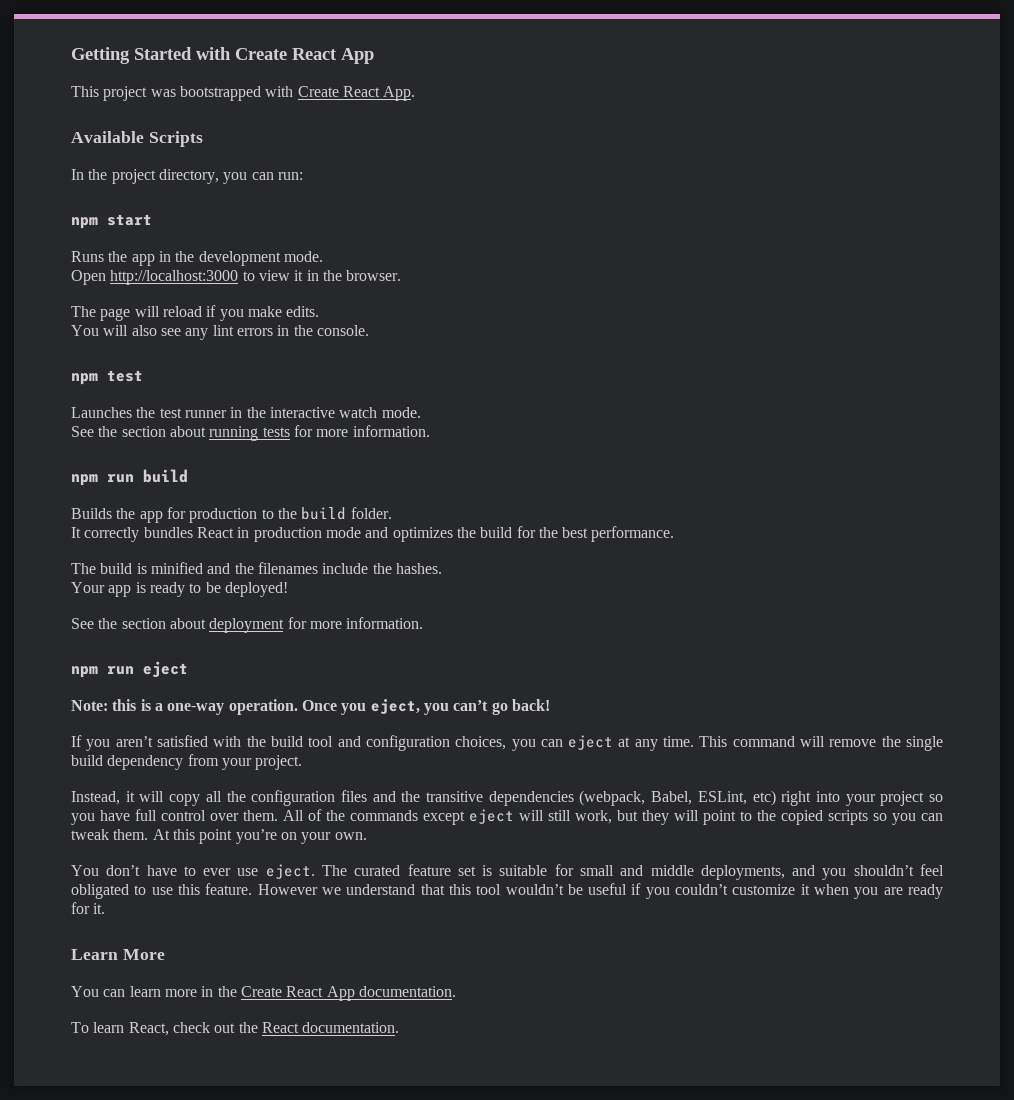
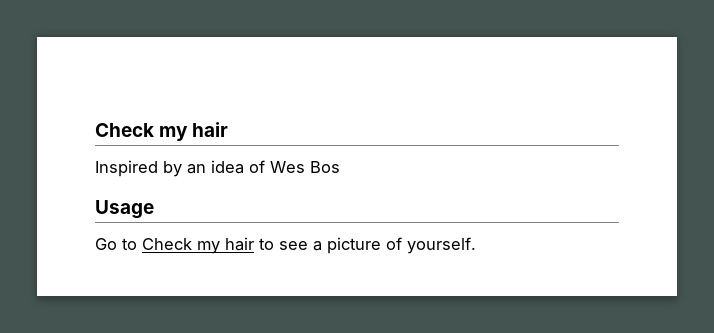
[71,47,374,64] [71,86,416,101] [71,131,203,147] [71,169,303,184] [71,214,152,229] [71,251,323,266] [71,270,402,285] [71,305,320,321] [71,325,369,340] [71,370,143,385] [71,407,421,418] [71,425,430,441] [71,469,188,486] [71,507,392,523] [71,526,675,542] [71,562,442,574] [71,582,288,597] [71,617,424,633] [71,661,188,678] [71,699,550,715] [71,735,944,751] [71,754,303,770] [71,790,944,806] [71,809,943,825] [71,829,367,844] [71,864,945,880] [71,883,944,899] [71,902,106,914] [71,949,165,960] [71,986,456,1001] [71,1022,400,1036] Getting Started with Create React App // This project was bootstrapped with Create React App. // Available Scripts // In the project directory, you can run: // npm start // Runs the app in the development mode. // Open http://localhost:3000 to view it in the browser. // The page will reload if you make edits. // You will also see any lint errors in the console. // npm test // Launches the test runner in the interactive watch mode. // See the section about running tests for more information. // npm run build // Builds the app for production to the build folder. // It correctly bundles React in production mode and optimizes the build for the best performance. // The build is minified and the filenames include the hashes. // Your app is ready to be deployed! // See the section about deployment for more information. // npm run eject // Note: this is a one-way operation. Once you eject, you can’t go back! // If you aren’t satisfied with the build tool and configuration choices, you can eject at any time. This command will remove the single build dependency from your project. // Instead, it will copy all the configuration files and the transitive dependencies (webpack, Babel, ESLint, etc) right into your project so you have full control over them. All of the commands except eject will still work, but they will point to the copied scripts so you can tweak them. At this point you’re on your own. // You don’t have to ever use eject. The curated feature set is suitable for small and middle deployments, and you shouldn’t feel obligated to use this feature. However we understand that this tool wouldn’t be useful if you couldn’t customize it when you are ready for it. // Learn More // You can learn more in the Create React App documentation. // To learn React, check out the React documentation. -> [95,122,229,141] [95,160,340,177] [95,200,154,219] [95,237,476,254] Check my hair // Inspired by an idea of Wes Bos // Usage // Go to Check my hair to see a picture of yourself.

